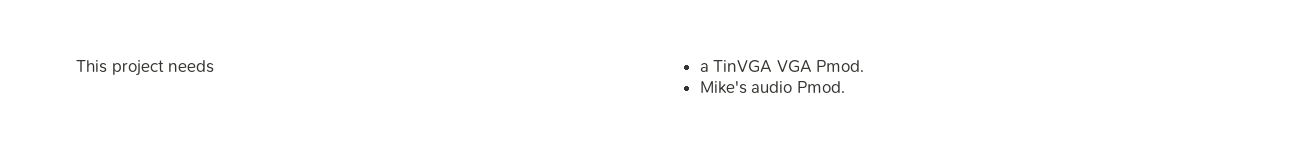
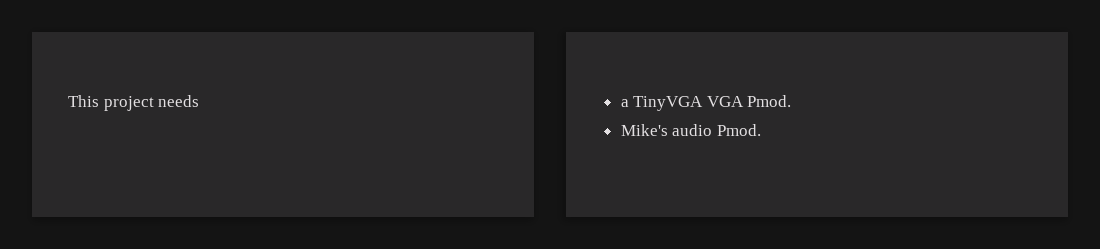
[713,60,773,73] TinVGA -> [633,96,704,111] TinyVGA

